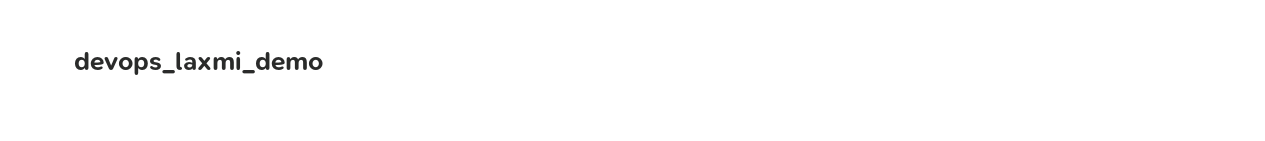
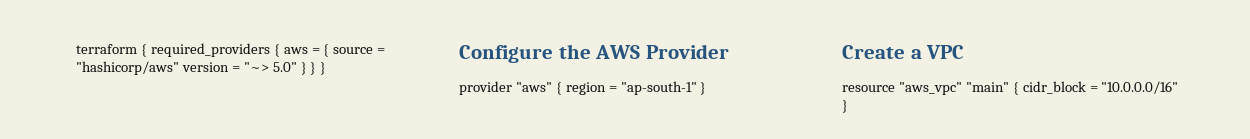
[74,51,323,75] devops_laxmi_demo -> [76,43,386,57] [76,61,327,75] [459,44,729,63] [459,81,707,95] [842,45,965,59] [842,81,1179,95] [842,100,848,113] terraform { required_providers { aws = { source = "hashicorp/aws" version = "~> 5.0" } } } // Configure the AWS Provider // provider "aws" { region = "ap-south-1" } // Create a VPC // resource "aws_vpc" "main" { cidr_block = "10.0.0.0/16" }

